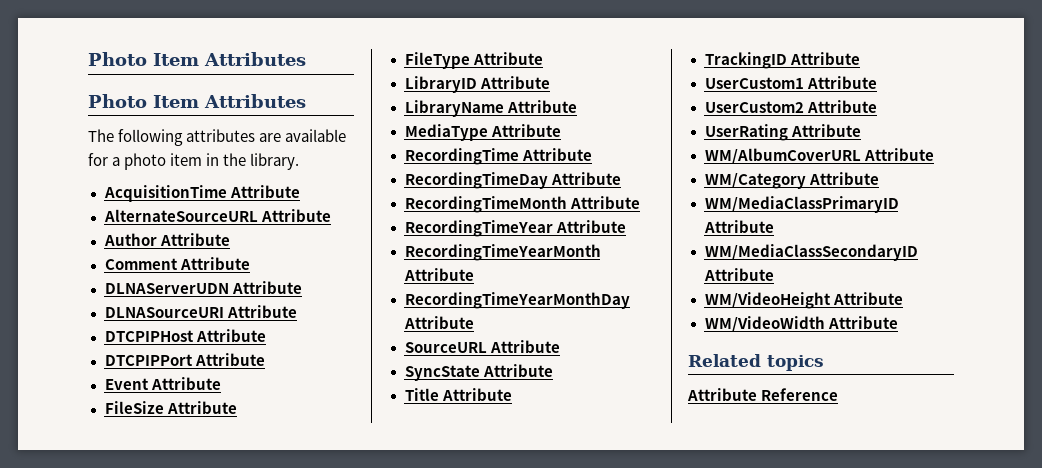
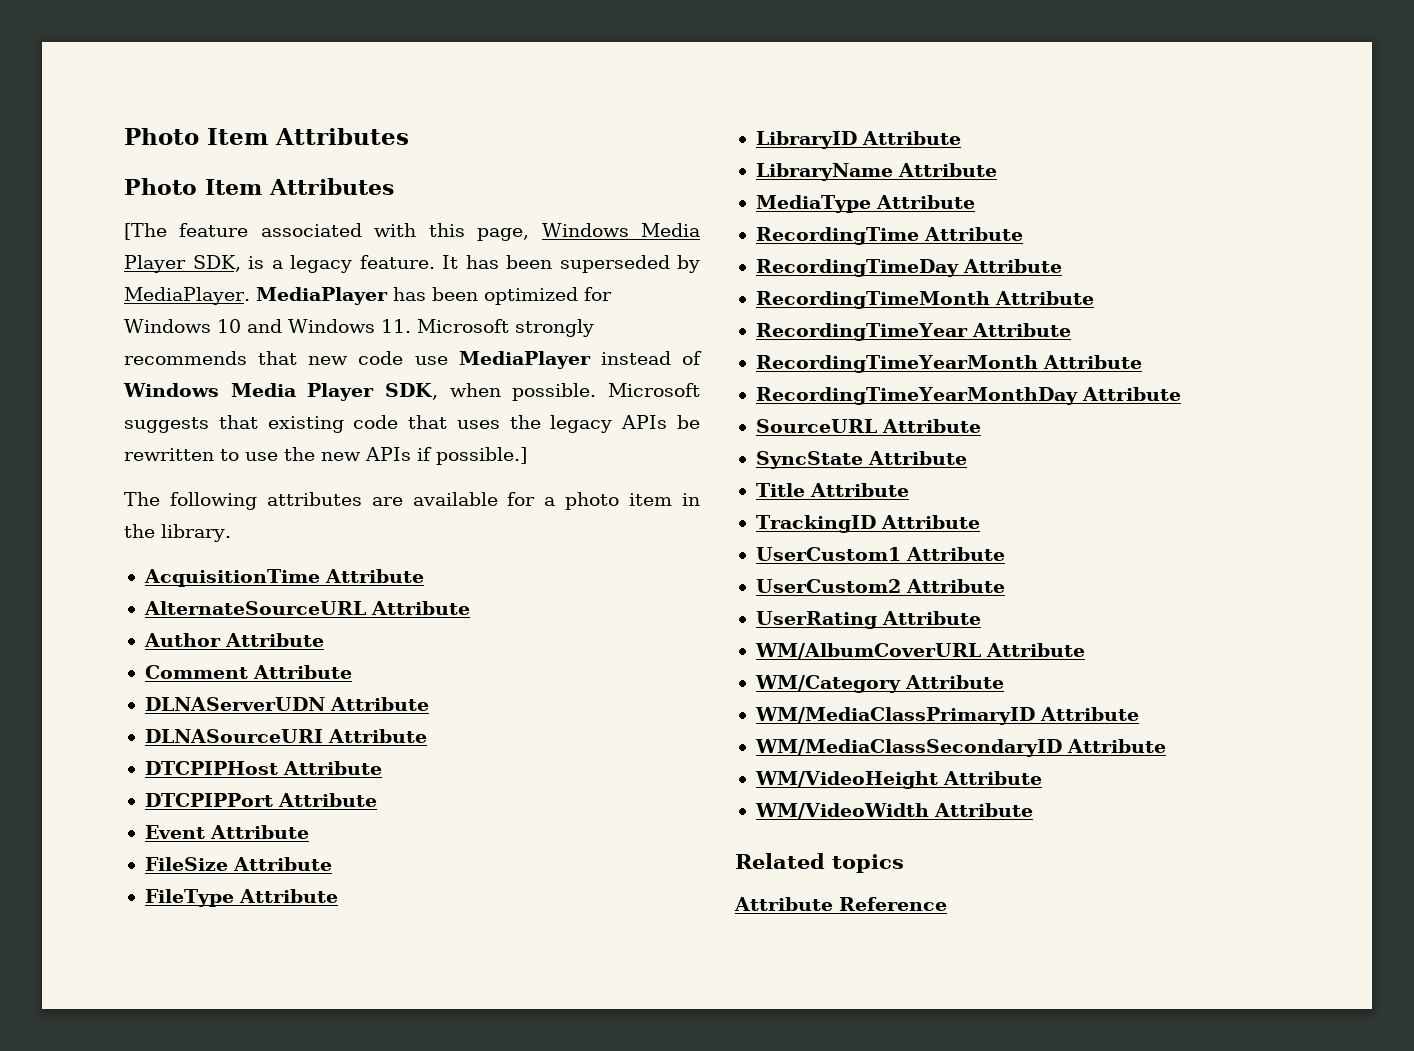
(306, 101) none -> [124,223,700,241] [124,255,700,273] [124,287,612,305] [124,319,594,337] [124,351,702,369] [123,383,700,401] [124,415,700,433] [124,447,527,465] // [The feature associated with this page, Windows Media Player SDK, is a legacy feature. It has been superseded by MediaPlayer. MediaPlayer has been optimized for Windows 10 and Windows 11. Microsoft strongly recommends that new code use MediaPlayer instead of Windows Media Player SDK, when possible. Microsoft suggests that existing code that uses the legacy APIs be rewritten to use the new APIs if possible.]

